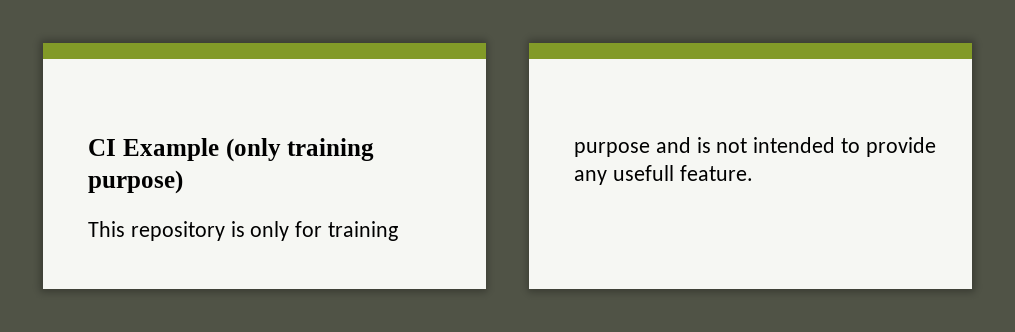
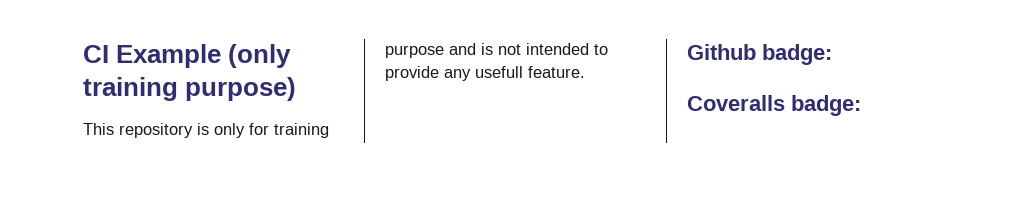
(753, 173) none -> [687,44,832,65] [687,95,861,116] // Github badge: // Coveralls badge:

